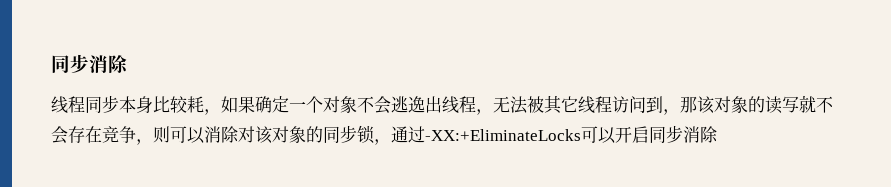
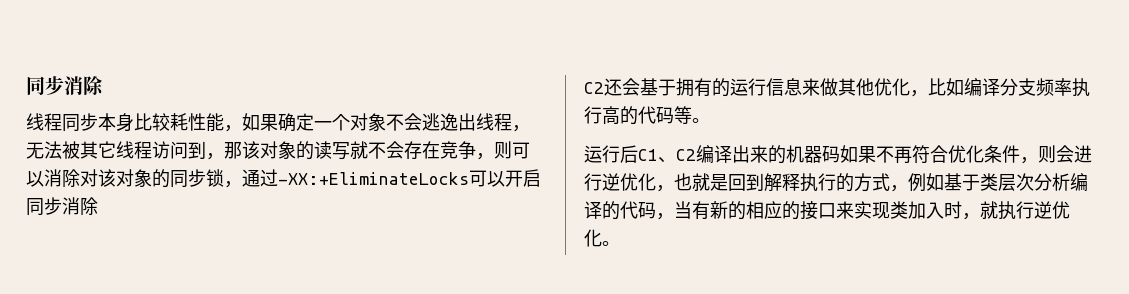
(204, 104) none -> [188,113,224,132] 性能
(718, 134) none -> [584,78,1090,97] [584,106,710,125] [584,145,1092,164] [584,173,1088,192] [584,201,1070,220] [584,229,620,247] // C2还会基于拥有的运行信息来做其他优化，比如编译分支频率执行高的代码等。 // 运行后C1、C2编译出来的机器码如果不再符合优化条件，则会进行逆优化，也就是回到解释执行的方式，例如基于类层次分析编译的代码，当有新的相应的接口来实现类加入时，就执行逆优化。

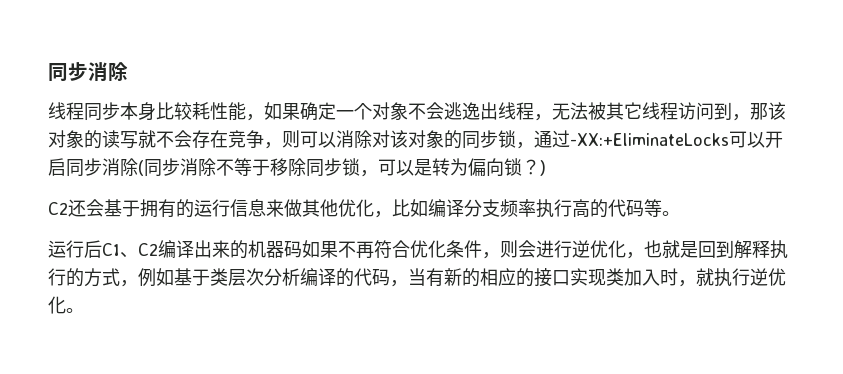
(98, 206) none -> [138,158,546,177] (同步消除不等于移除同步锁，可以是转为偏向锁？)
[836,201,854,219] 来 -> (570, 278) none

